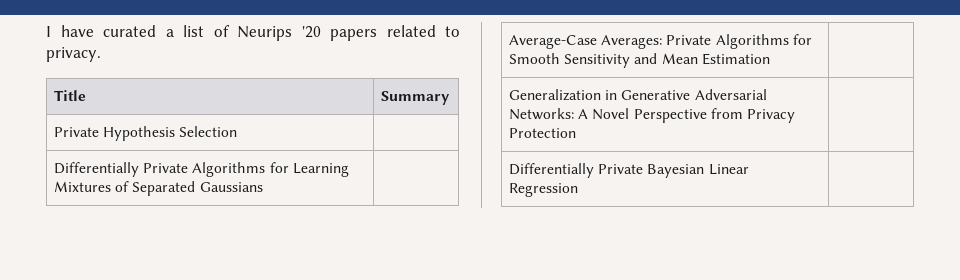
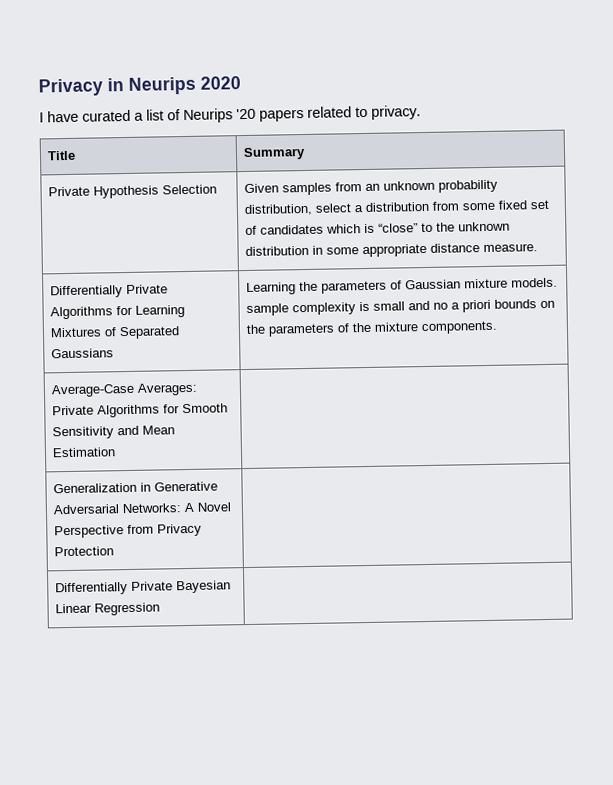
(46, 31) none -> [38,76,241,97] Privacy in Neurips 2020 //
(238, 131) none -> [243,179,498,196] [243,199,549,217] [244,221,510,236] [244,243,538,258] Given samples from an unknown probability distribution, select a distribution from some fixed set of candidates which is “close” to the unknown distribution in some appropriate distance measure.
(263, 187) none -> [245,277,558,296] [245,299,555,317] [245,320,498,337] Learning the parameters of Gaussian mixture models. sample complexity is small and no a priori bounds on the parameters of the mixture components.

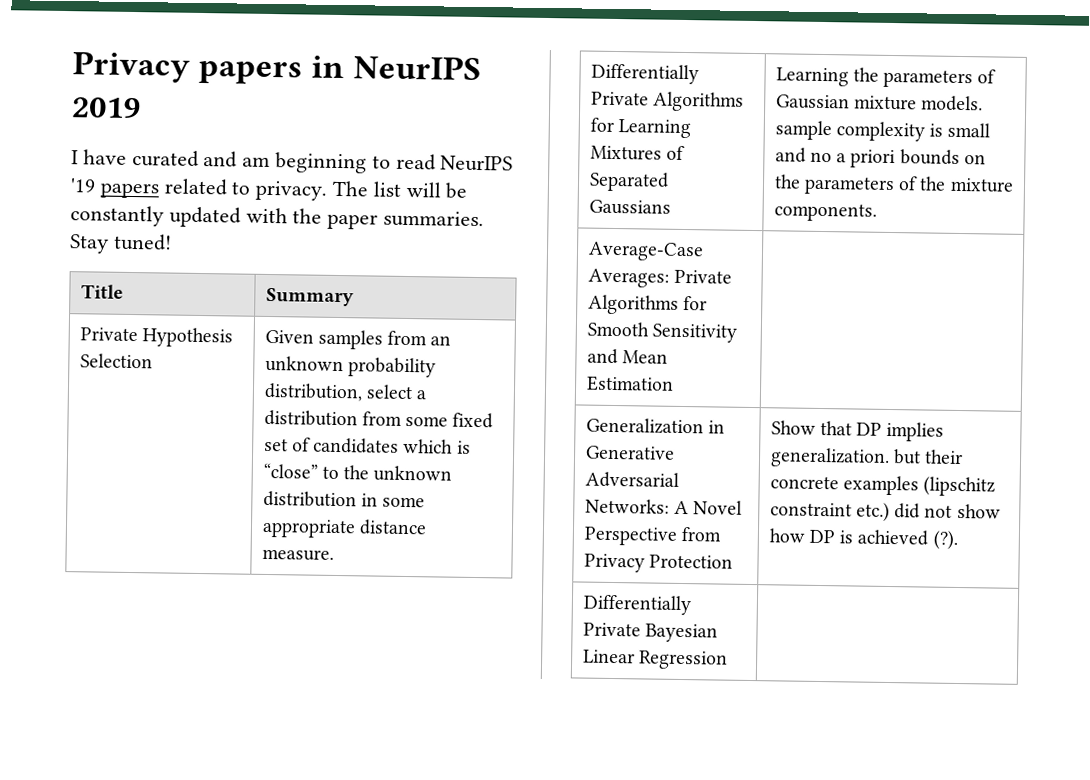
[38,76,241,97] Privacy in Neurips 2020 -> [72,51,481,85] [71,97,141,119] Privacy papers in NeurIPS 2019
[134,105,421,124] a list of Neurips '20 papers related to privacy. -> [203,151,514,174] [70,178,468,201] [70,205,485,230] [69,233,172,254] and am beginning to read NeurIPS '19 papers related to privacy. The list will be constantly updated with the paper summaries. Stay tuned!
(114, 551) none -> [770,420,945,442] [769,447,964,468] [769,475,996,497] [769,502,1001,521] [768,528,959,549] Show that DP implies generalization. but their concrete examples (lipschitz constraint etc.) did not show how DP is achieved (?).

